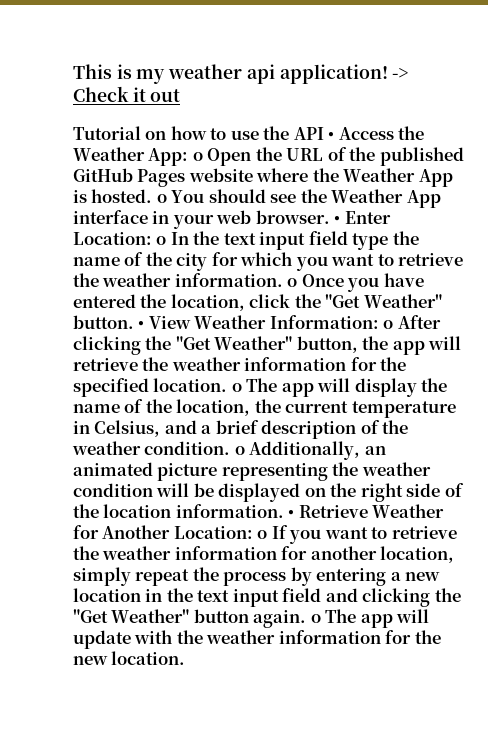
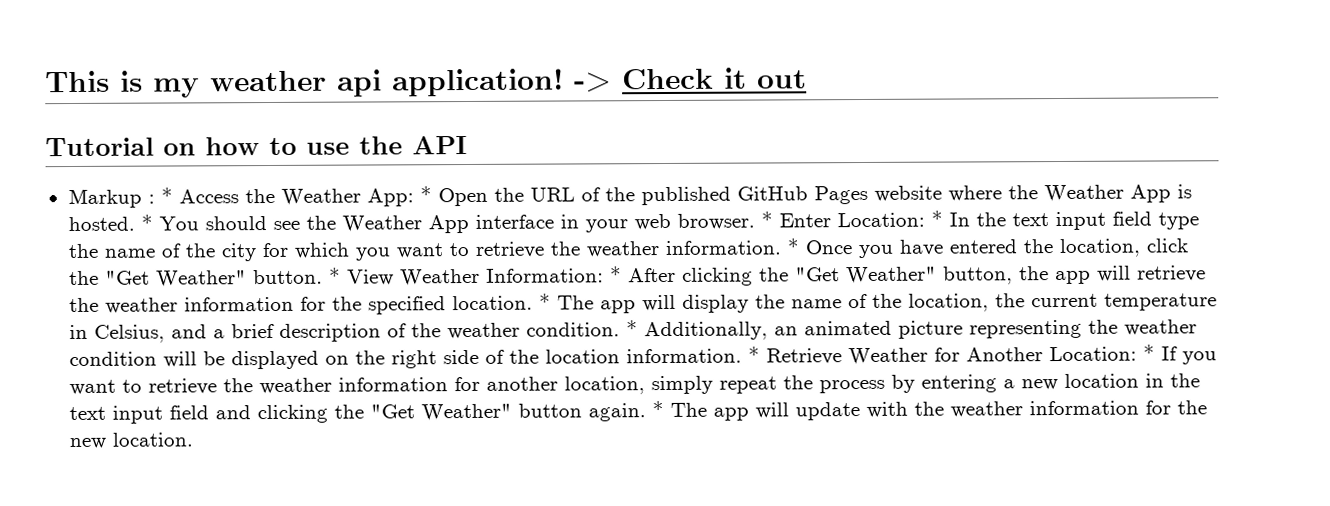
[328,132,335,140] • -> [67,187,173,209] // Markup : *
[192,152,203,161] o -> [419,186,432,203] *
[156,194,167,203] o -> [140,214,153,231] *
[334,216,341,224] • -> [760,211,773,228] *
[156,236,167,245] o -> [930,210,943,227] *
[287,278,298,287] o -> [786,238,800,255] *
[138,321,145,329] • -> [328,267,341,284] *
[383,320,394,329] o -> [609,266,622,283] *
[231,383,242,392] o -> [538,293,551,310] *
[234,446,245,455] o -> [625,320,638,337] *
[288,510,295,518] • -> [747,346,760,363] *
[257,530,268,539] o -> [1142,344,1155,361] *
[310,614,321,623] o -> [651,401,664,418] *

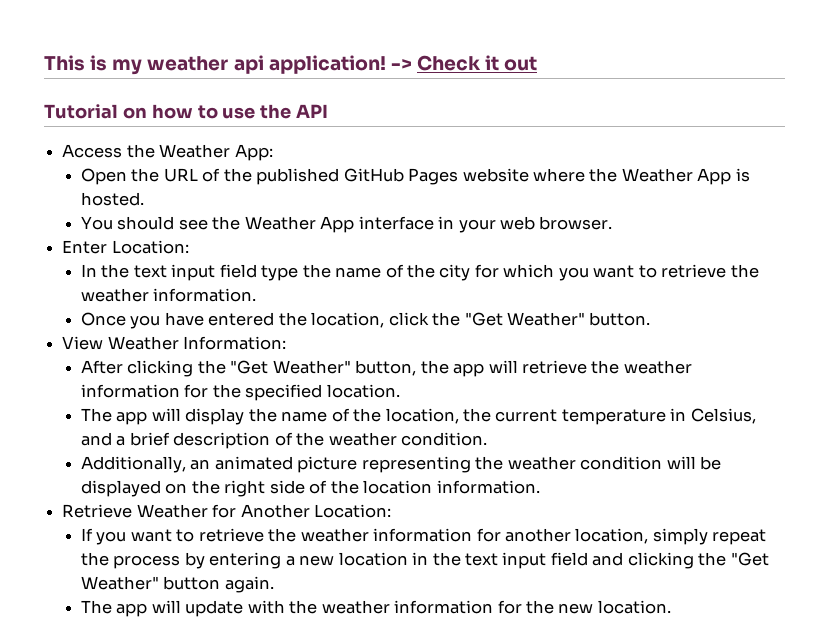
[67,187,173,209] Markup : * -> (329, 111) none
[419,186,432,203] * -> (273, 152) //
[140,214,153,231] * -> (144, 199) //
[760,211,773,228] * -> (613, 223) //
[930,210,943,227] * -> (189, 247) //
[786,238,800,255] * -> (257, 295) //
[328,267,341,284] * -> (651, 319) //
[609,266,622,283] * -> (287, 343) //
[538,293,551,310] * -> (400, 391) //
[625,320,638,337] * -> (488, 439) //
[747,346,760,363] * -> (540, 487) //
[1142,344,1155,361] * -> (391, 511) //
[651,401,664,418] * -> (274, 584) //

